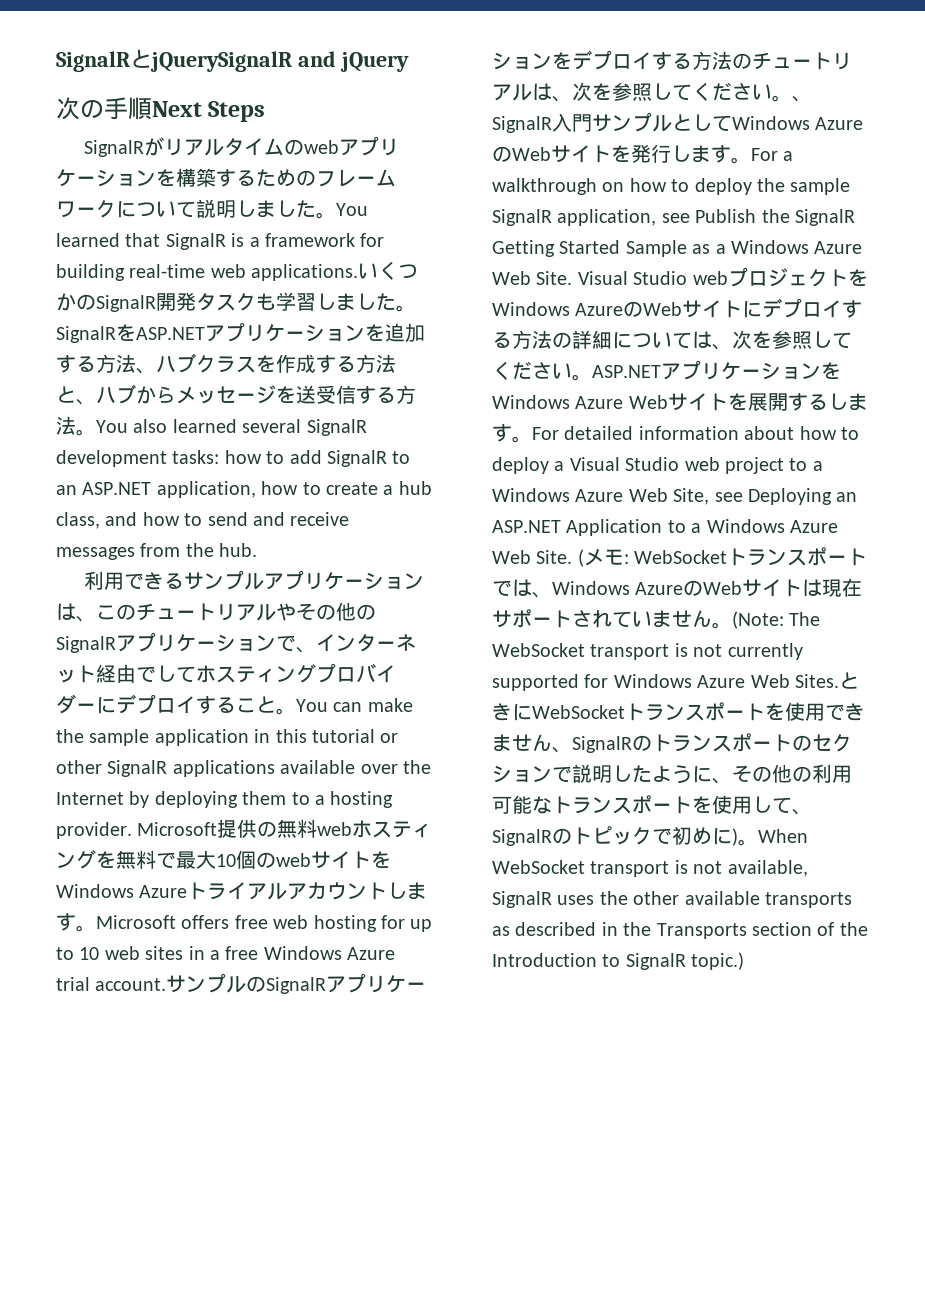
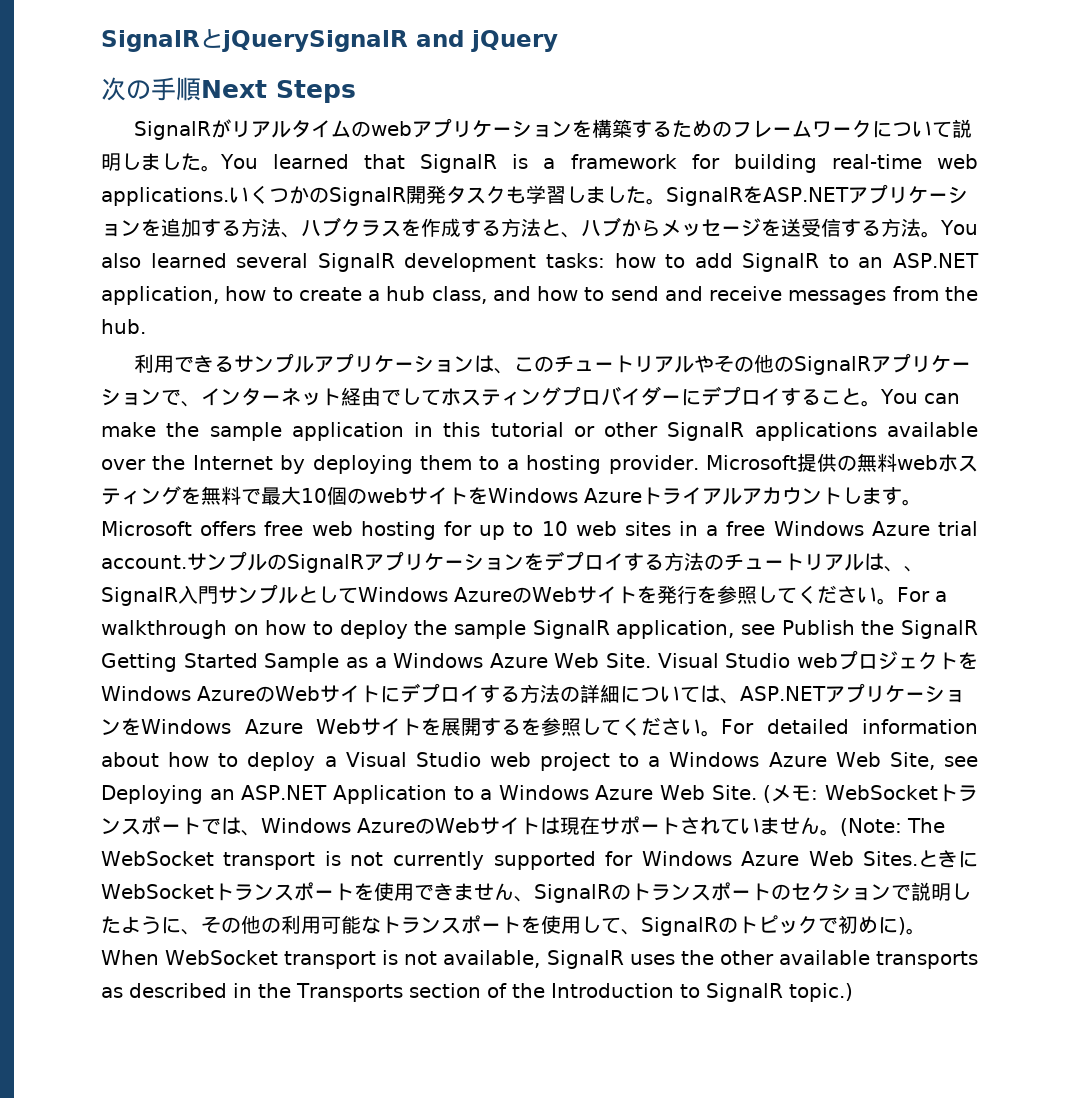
[572,82,792,102] 次を参照してください。 -> (904, 569) none
[671,145,731,163] します -> [696,585,877,604] を参照してください
[732,330,852,349] [492,361,592,381] 次を参照してください。 -> (740, 701) none
[827,393,868,411] [492,424,512,442] します -> [521,717,701,736] を参照してください

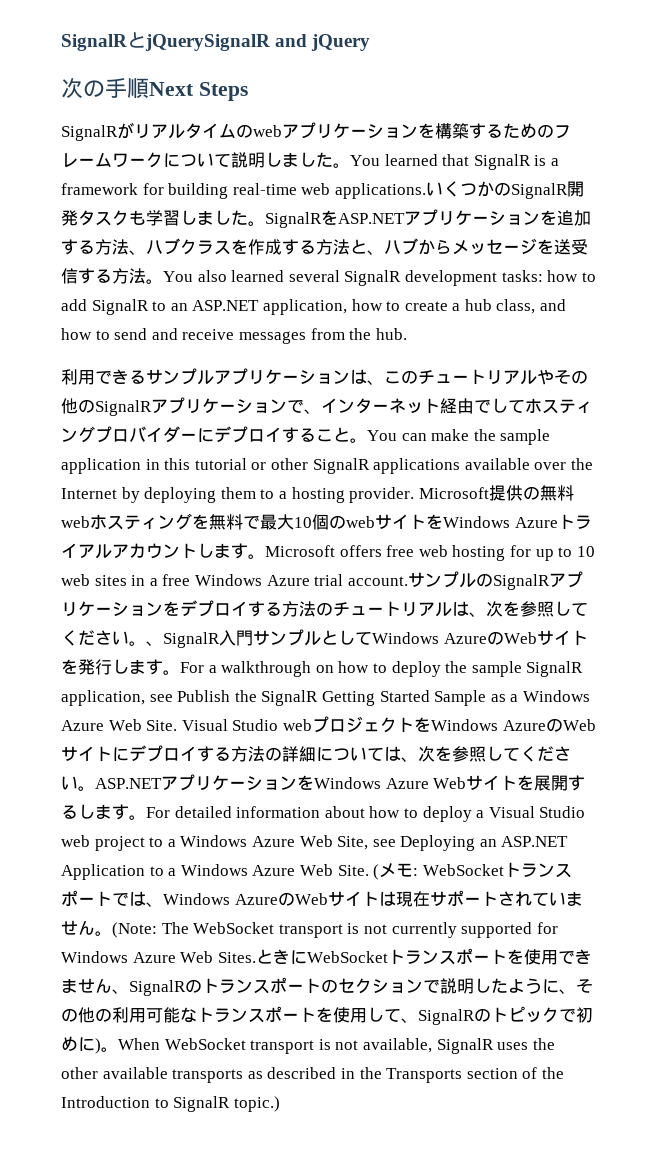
(904, 569) none -> [486,601,588,617] [61,630,146,646] 次を参照してください。
[696,585,877,604] を参照してください -> [112,659,163,675] します
(740, 701) none -> [418,746,571,762] [61,776,95,791] 次を参照してください。
[521,717,701,736] を参照してください -> [78,804,129,820] します

